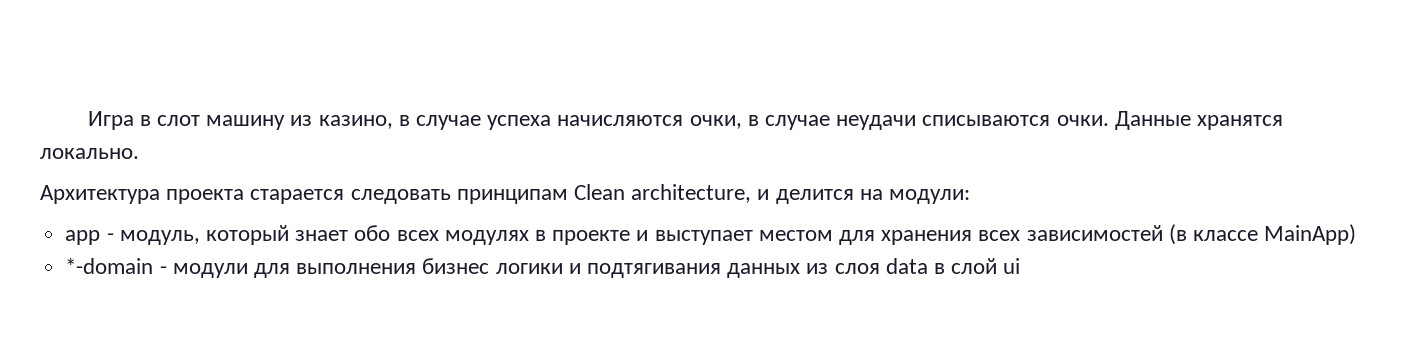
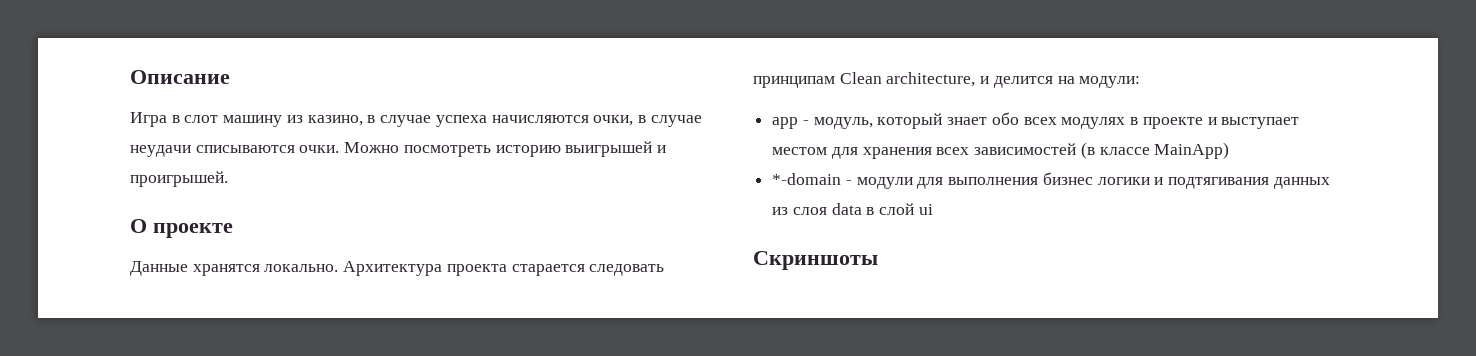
(87, 120) none -> [130,70,230,84] Описание //
(1109, 120) none -> [344,141,667,157] [130,171,228,187] [130,219,233,238] Можно посмотреть историю выигрышей и проигрышей. // О проекте //
(139, 153) // -> (339, 268) none
(1021, 266) none -> [753,251,878,270] // Скриншоты

